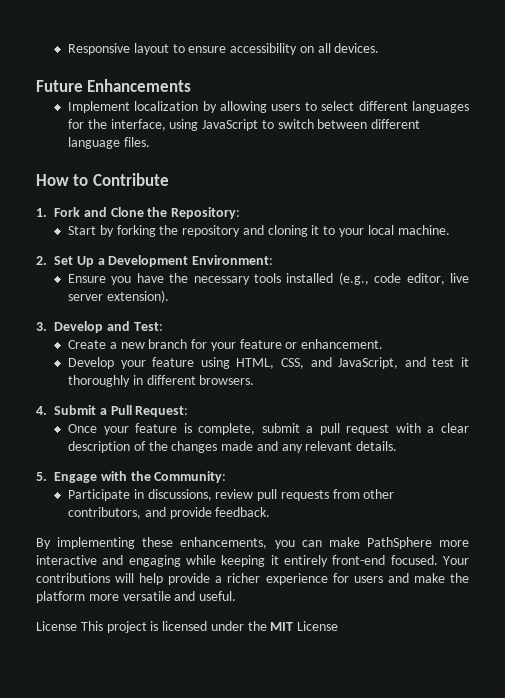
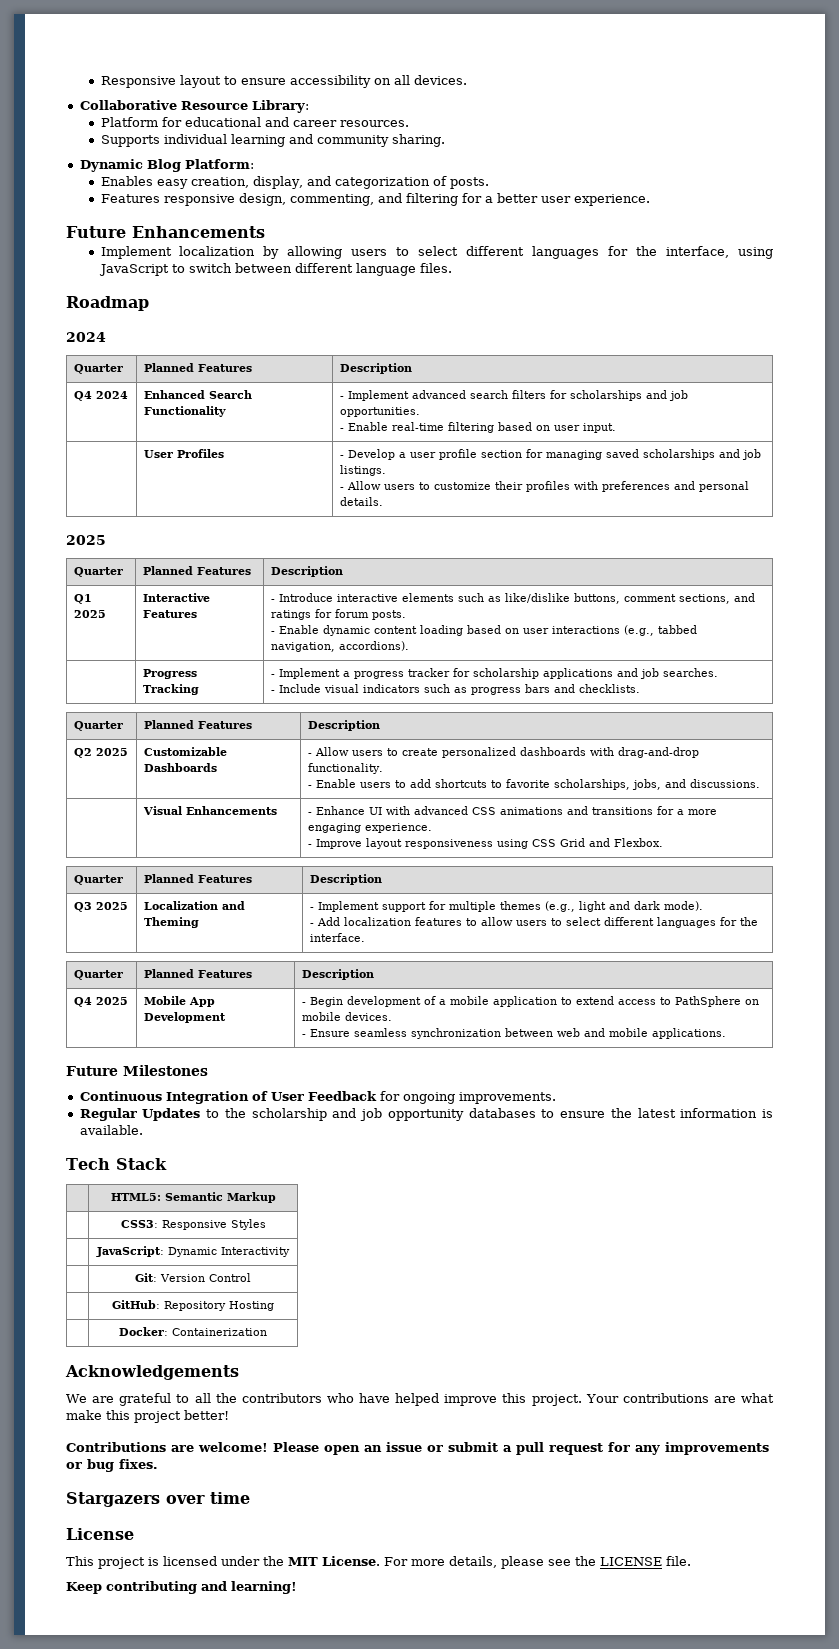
(380, 48) none -> [79,100,309,113] [100,117,409,127] [100,134,445,147] [79,159,254,172] [100,176,489,189] [100,193,650,206] // Collaborative Resource Library: // Platform for educational and career resources. // Supports individual learning and community sharing. // Dynamic Blog Platform: // Enables easy creation, display, and categorization of posts. // Features responsive design, commenting, and filtering for a better user experience.
[36,173,169,186] [36,207,241,219] [67,225,450,237] [36,255,274,267] [67,272,470,285] [67,290,169,303] [36,321,163,333] [67,339,384,351] [67,357,470,369] [67,375,255,387] [36,405,189,417] [67,423,470,435] [67,441,398,453] [36,471,227,483] [67,489,395,501] [67,507,271,519] [36,537,469,549] [36,555,469,567] [36,573,469,585] [36,591,237,603] [36,621,77,631] How to Contribute // 1. Fork and Clone the Repository: // Start by forking the repository and cloning it to your local machine. // 2. Set Up a Development Environment: // Ensure you have the necessary tools installed (e.g., code editor, live server extension). // 3. Develop and Test: // Create a new branch for your feature or enhancement. // Develop your feature using HTML, CSS, and JavaScript, and test it thoroughly in different browsers. // 4. Submit a Pull Request: // Once your feature is complete, submit a pull request with a clear description of the changes made and any relevant details. // 5. Engage with the Community: // Participate in discussions, review pull requests from other contributors, and provide feedback. // By implementing these enhancements, you can make PathSphere more interactive and engaging while keeping it entirely front-end focused. Your contributions will help provide a richer experience for users and make the platform more versatile and useful. // License -> [66,296,149,311] [66,332,106,342] [74,364,124,374] [144,363,253,372] [340,363,413,374] [74,391,129,401] [144,390,253,399] [144,406,227,417] [340,390,689,401] [340,407,421,417] [340,422,617,433] [144,449,225,458] [340,449,762,460] [340,465,387,476] [340,481,750,492] [340,497,384,506] [66,535,106,545] [74,567,124,577] [143,566,252,575] [271,566,344,577] [74,594,93,604] [74,610,107,618] [143,593,211,602] [143,610,198,618] [271,593,756,604] [271,609,407,620] [271,625,698,636] [271,641,410,652] [143,669,198,679] [143,684,200,695] [271,668,719,679] [271,684,641,695] [74,721,124,731] [144,720,253,729] [308,720,381,731] [74,748,129,758] [144,747,228,756] [144,763,218,772] [308,747,700,758] [308,763,384,774] [308,779,761,790] [143,806,278,815] [308,806,718,815] [308,823,433,833] [308,838,664,849] [74,875,124,885] [144,874,253,883] [310,874,383,885] [74,902,129,912] [144,901,246,910] [144,917,200,928] [310,901,704,912] [310,917,759,928] [310,933,366,942] [74,970,124,980] [144,969,253,978] [302,969,375,980] [74,997,129,1007] [144,996,216,1007] [144,1012,227,1023] [302,996,760,1007] [302,1012,393,1021] [302,1028,727,1039] [66,1065,208,1076] [79,1091,556,1104] [79,1108,773,1121] [79,1125,143,1135] [66,1158,167,1170] [110,1192,276,1203] [120,1219,266,1230] [96,1246,290,1257] [135,1273,251,1282] [112,1300,274,1311] [119,1327,267,1336] [65,1365,239,1380] [66,1393,774,1406] [66,1410,229,1423] [66,1442,769,1455] [66,1459,158,1472] [66,1492,250,1507] [66,1528,134,1540] Roadmap // 2024 // Quarter | Planned Features | Description // Q4 2024 | Enhanced Search Functionality | - Implement advanced search filters for scholarships and job opportunities. // - Enable real-time filtering based on user input. // | User Profiles | - Develop a user profile section for managing saved scholarships and job listings. // - Allow users to customize their profiles with preferences and personal details. // 2025 // Quarter | Planned Features | Description // Q1 2025 | Interactive Features | - Introduce interactive elements such as like/dislike buttons, comment sections, and ratings for forum posts. // - Enable dynamic content loading based on user interactions (e.g., tabbed navigation, accordions). // | Progress Tracking | - Implement a progress tracker for scholarship applications and job searches. // - Include visual indicators such as progress bars and checklists. // Quarter | Planned Features | Description // Q2 2025 | Customizable Dashboards | - Allow users to create personalized dashboards with drag-and-drop functionality. // - Enable users to add shortcuts to favorite scholarships, jobs, and discussions. // | Visual Enhancements | - Enhance UI with advanced CSS animations and transitions for a more engaging experience. // - Improve layout responsiveness using CSS Grid and Flexbox. // Quarter | Planned Features | Description // Q3 2025 | Localization and Theming | - Implement support for multiple themes (e.g., light and dark mode). // - Add localization features to allow users to select different languages for the interface. // Quarter | Planned Features | Description // Q4 2025 | Mobile App Development | - Begin development of a mobile application to extend access to PathSphere on mobile devices. // - Ensure seamless synchronization between web and mobile applications. // Future Milestones // Continuous Integration of User Feedback for ongoing improvements. // Regular Updates to the scholarship and job opportunity databases to ensure the latest information is available. // Tech Stack // | HTML5: Semantic Markup // | CSS3: Responsive Styles // | JavaScript: Dynamic Interactivity // | Git: Version Control // | GitHub: Repository Hosting // | Docker: Containerization // Acknowledgements // We are grateful to all the contributors who have helped improve this project. Your contributions are what make this project better! // Contributions are welcome! Please open an issue or submit a pull request for any improvements or bug fixes. // Stargazers over time // License //
[297,621,339,631] License -> [322,1556,691,1569] [66,1581,297,1594] License. For more details, please see the LICENSE file. // Keep contributing and learning!

